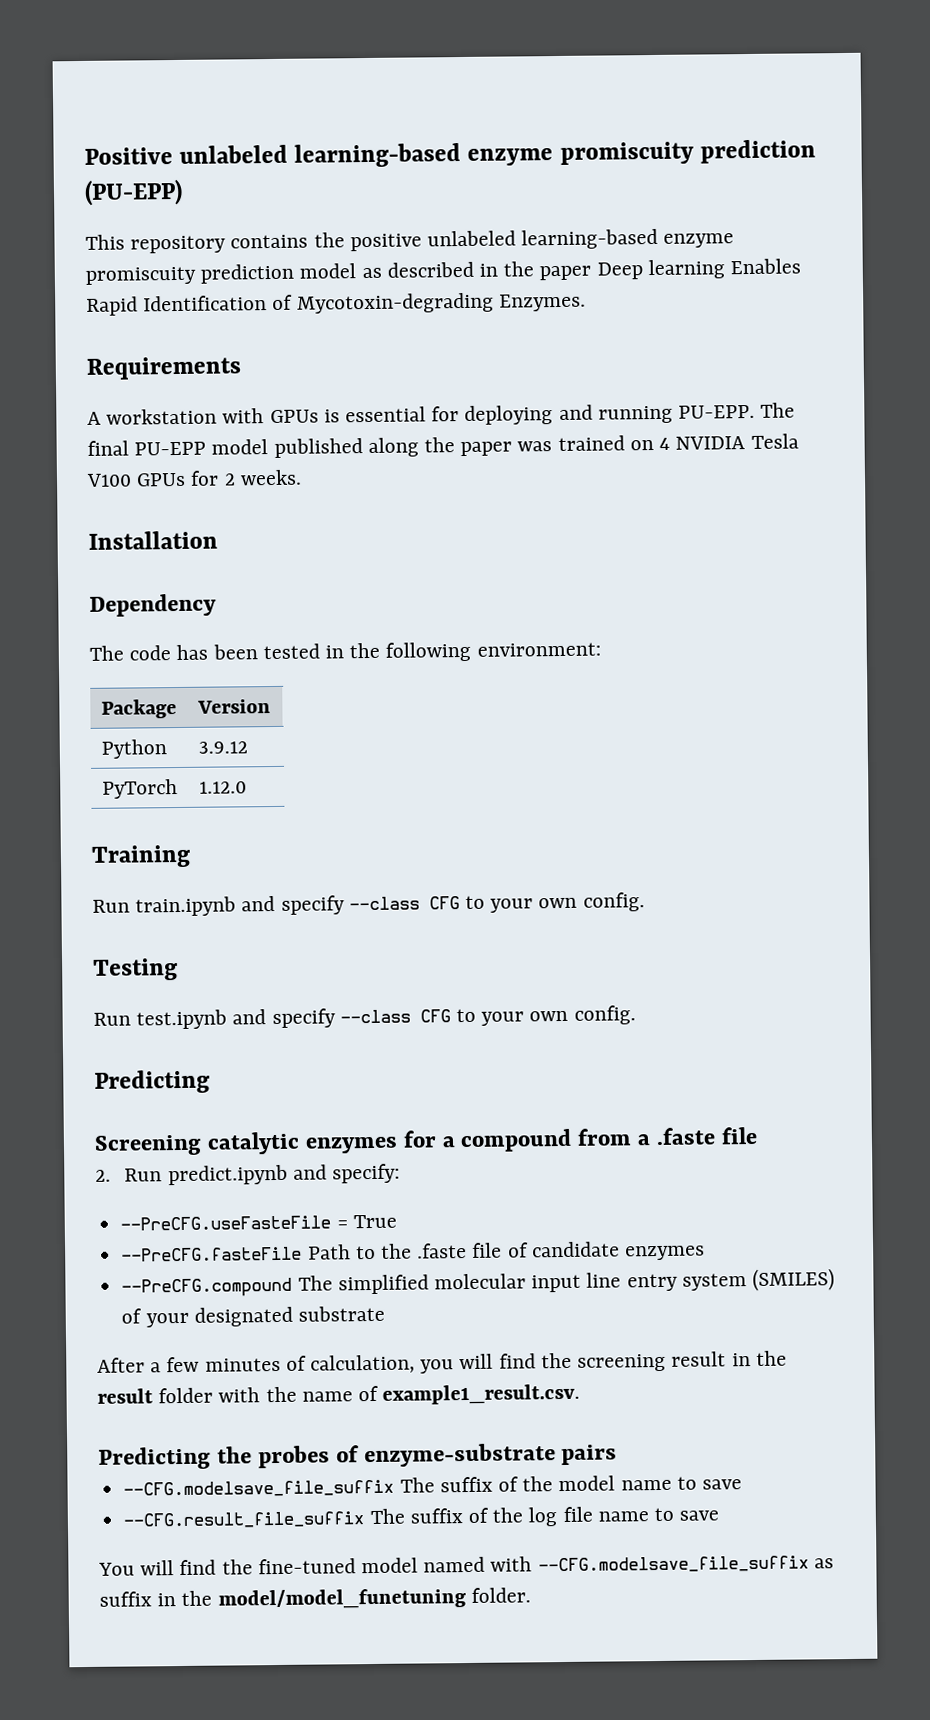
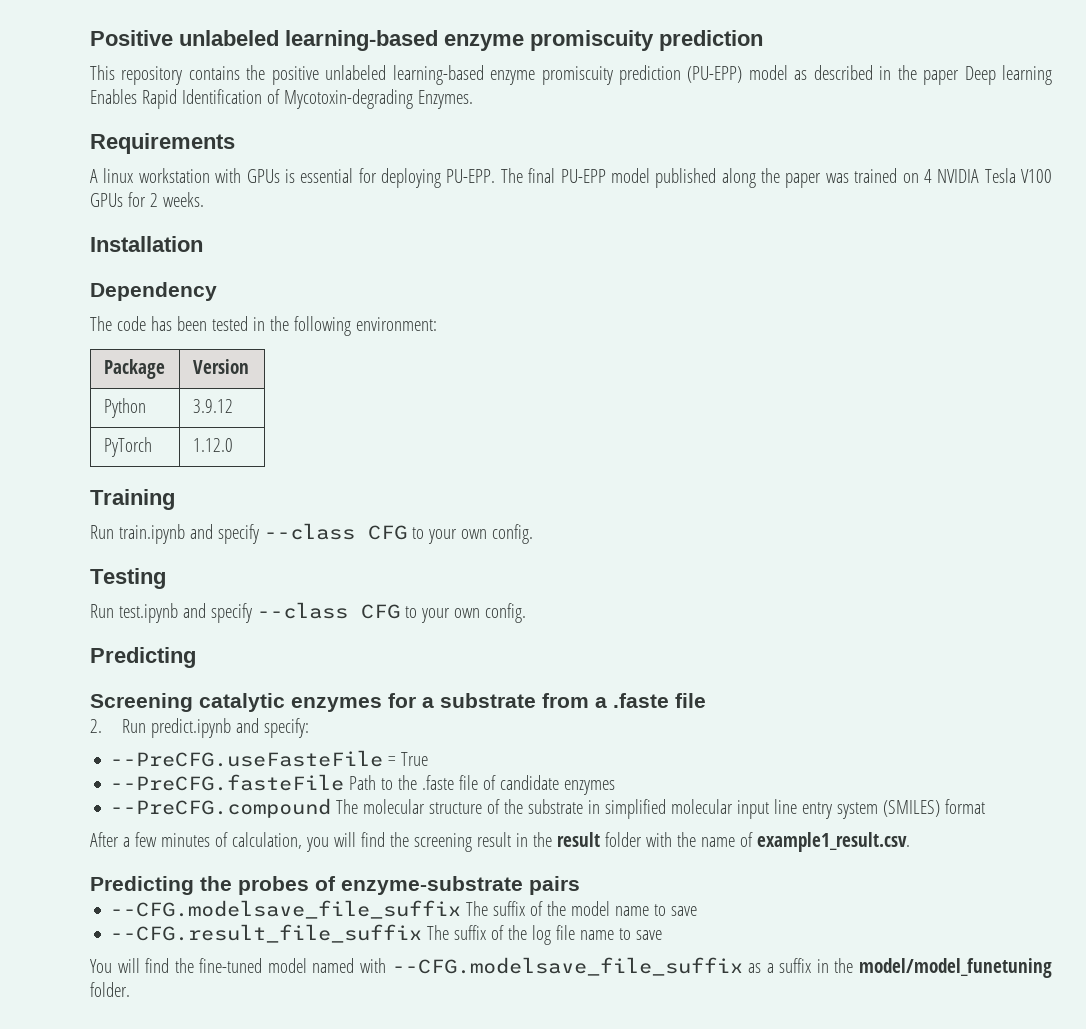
[84,178,183,206] (PU-EPP) -> (763, 40) none
(295, 273) none -> [687,66,743,83] (PU-EPP)
(101, 418) none -> [103,168,134,183] linux
[558,404,673,424] and running -> (442, 178) none
[460,1128,573,1153] compound -> [440,693,536,708] substrate
(333, 1283) none -> [363,799,601,814] molecular structure of the substrate in
[121,1305,385,1328] of your designated substrate -> [945,799,986,814] format
(834, 1563) none -> [766,963,774,973] a

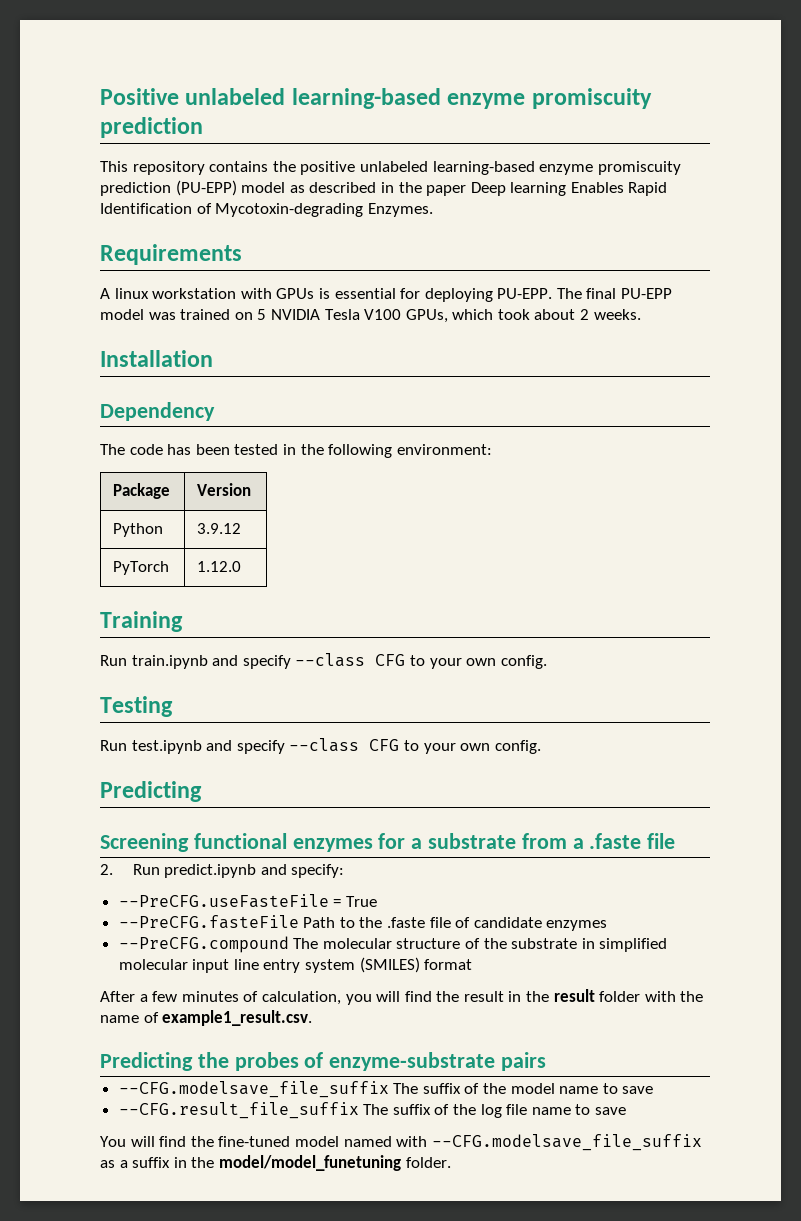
[655,168,822,188] published along the paper -> (144, 314) none
[923,169,932,183] 4 -> [257,309,267,320] 5
[90,192,146,207] GPUs for -> [405,309,576,323] GPUs, which took about
[199,693,285,712] catalytic -> [193,833,287,849] functional
[413,833,472,852] screening -> (460, 996) none

